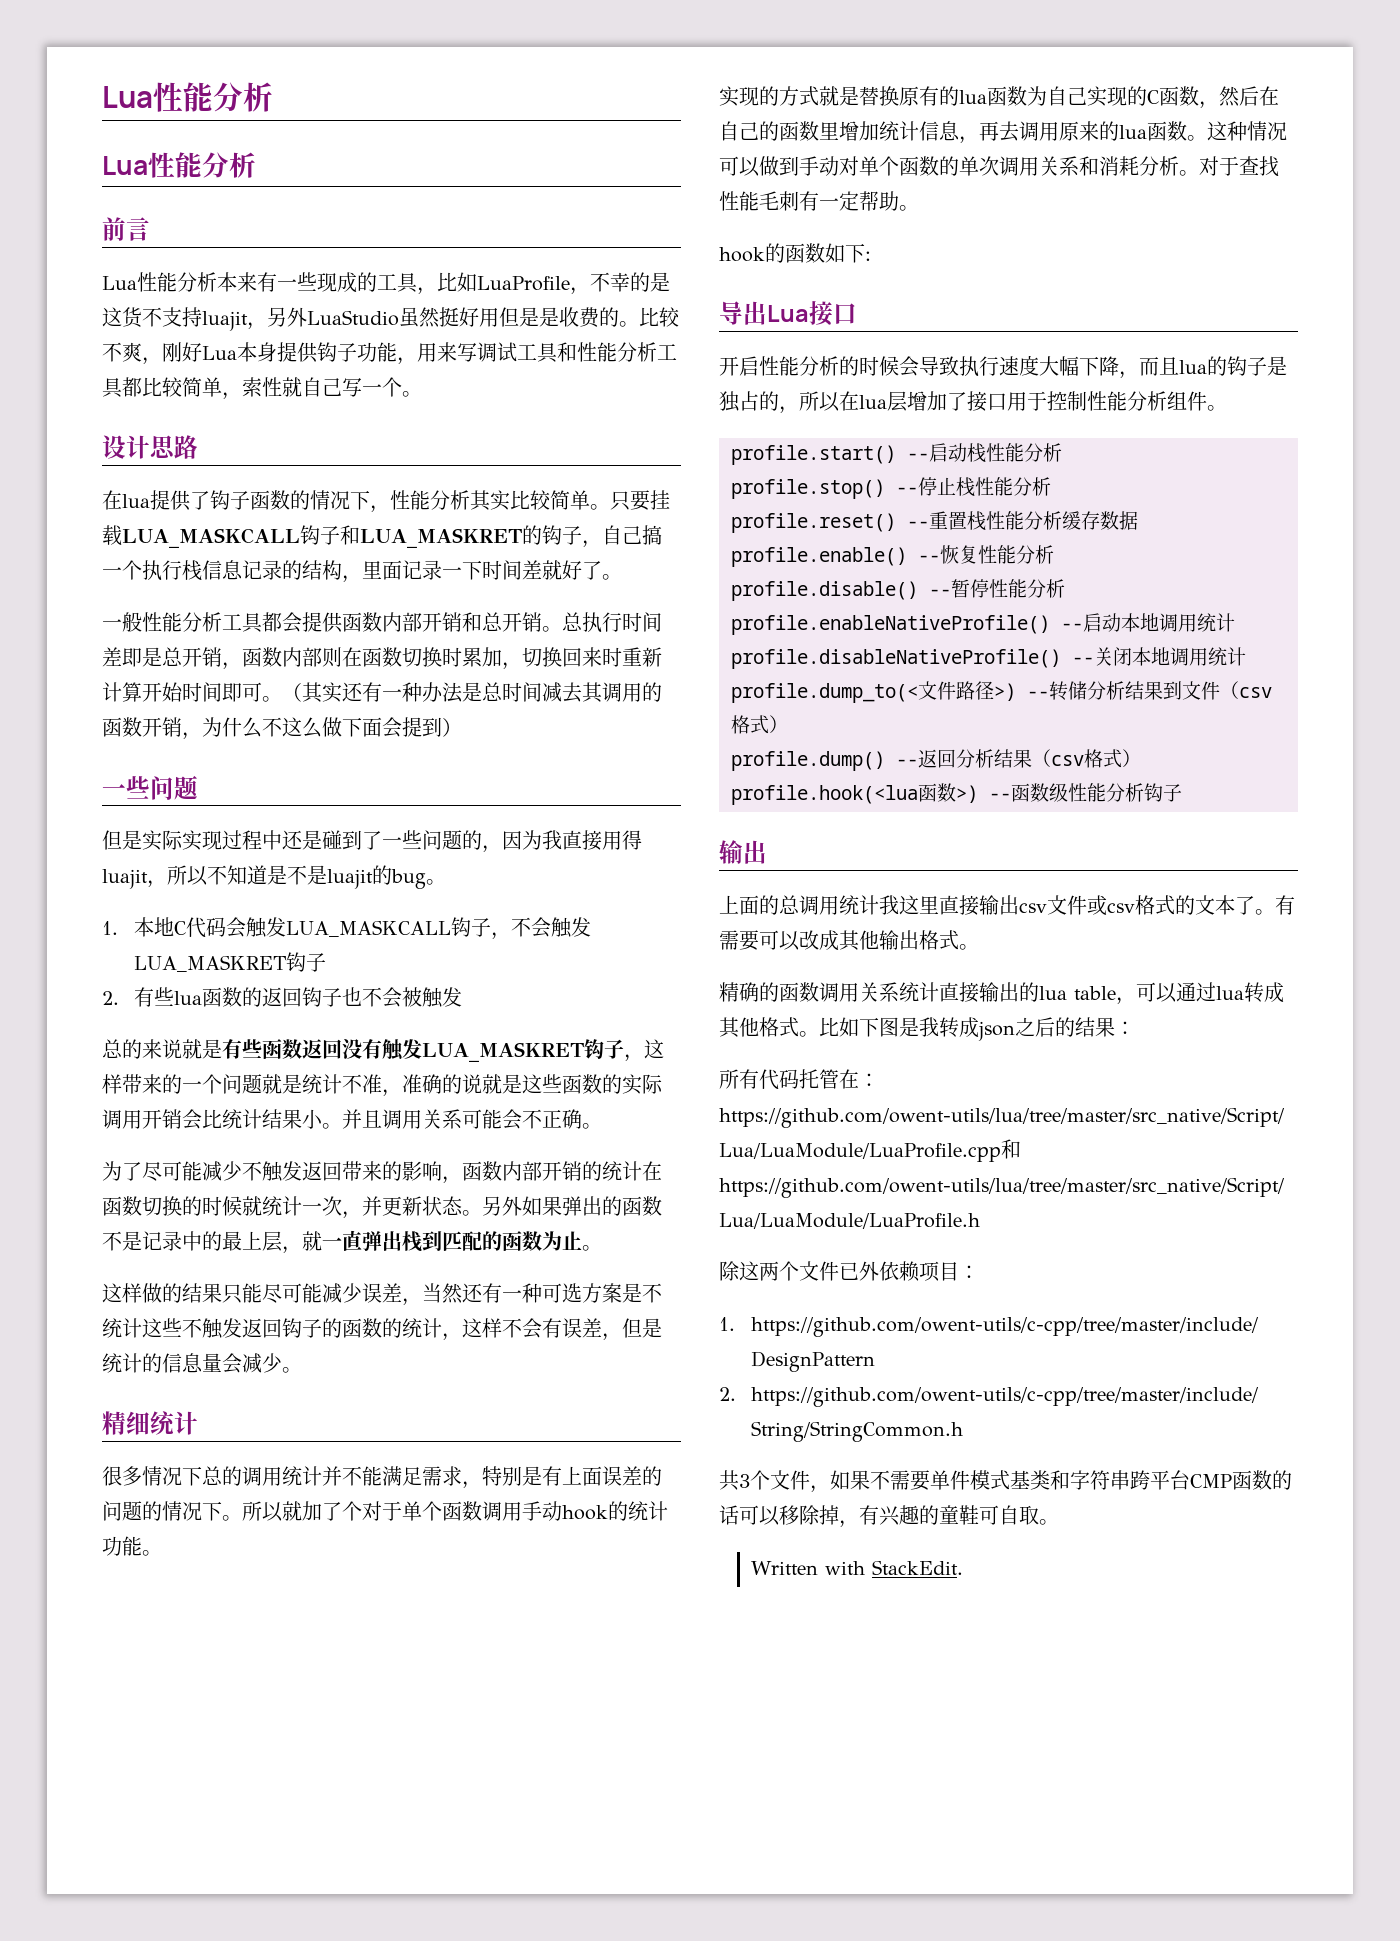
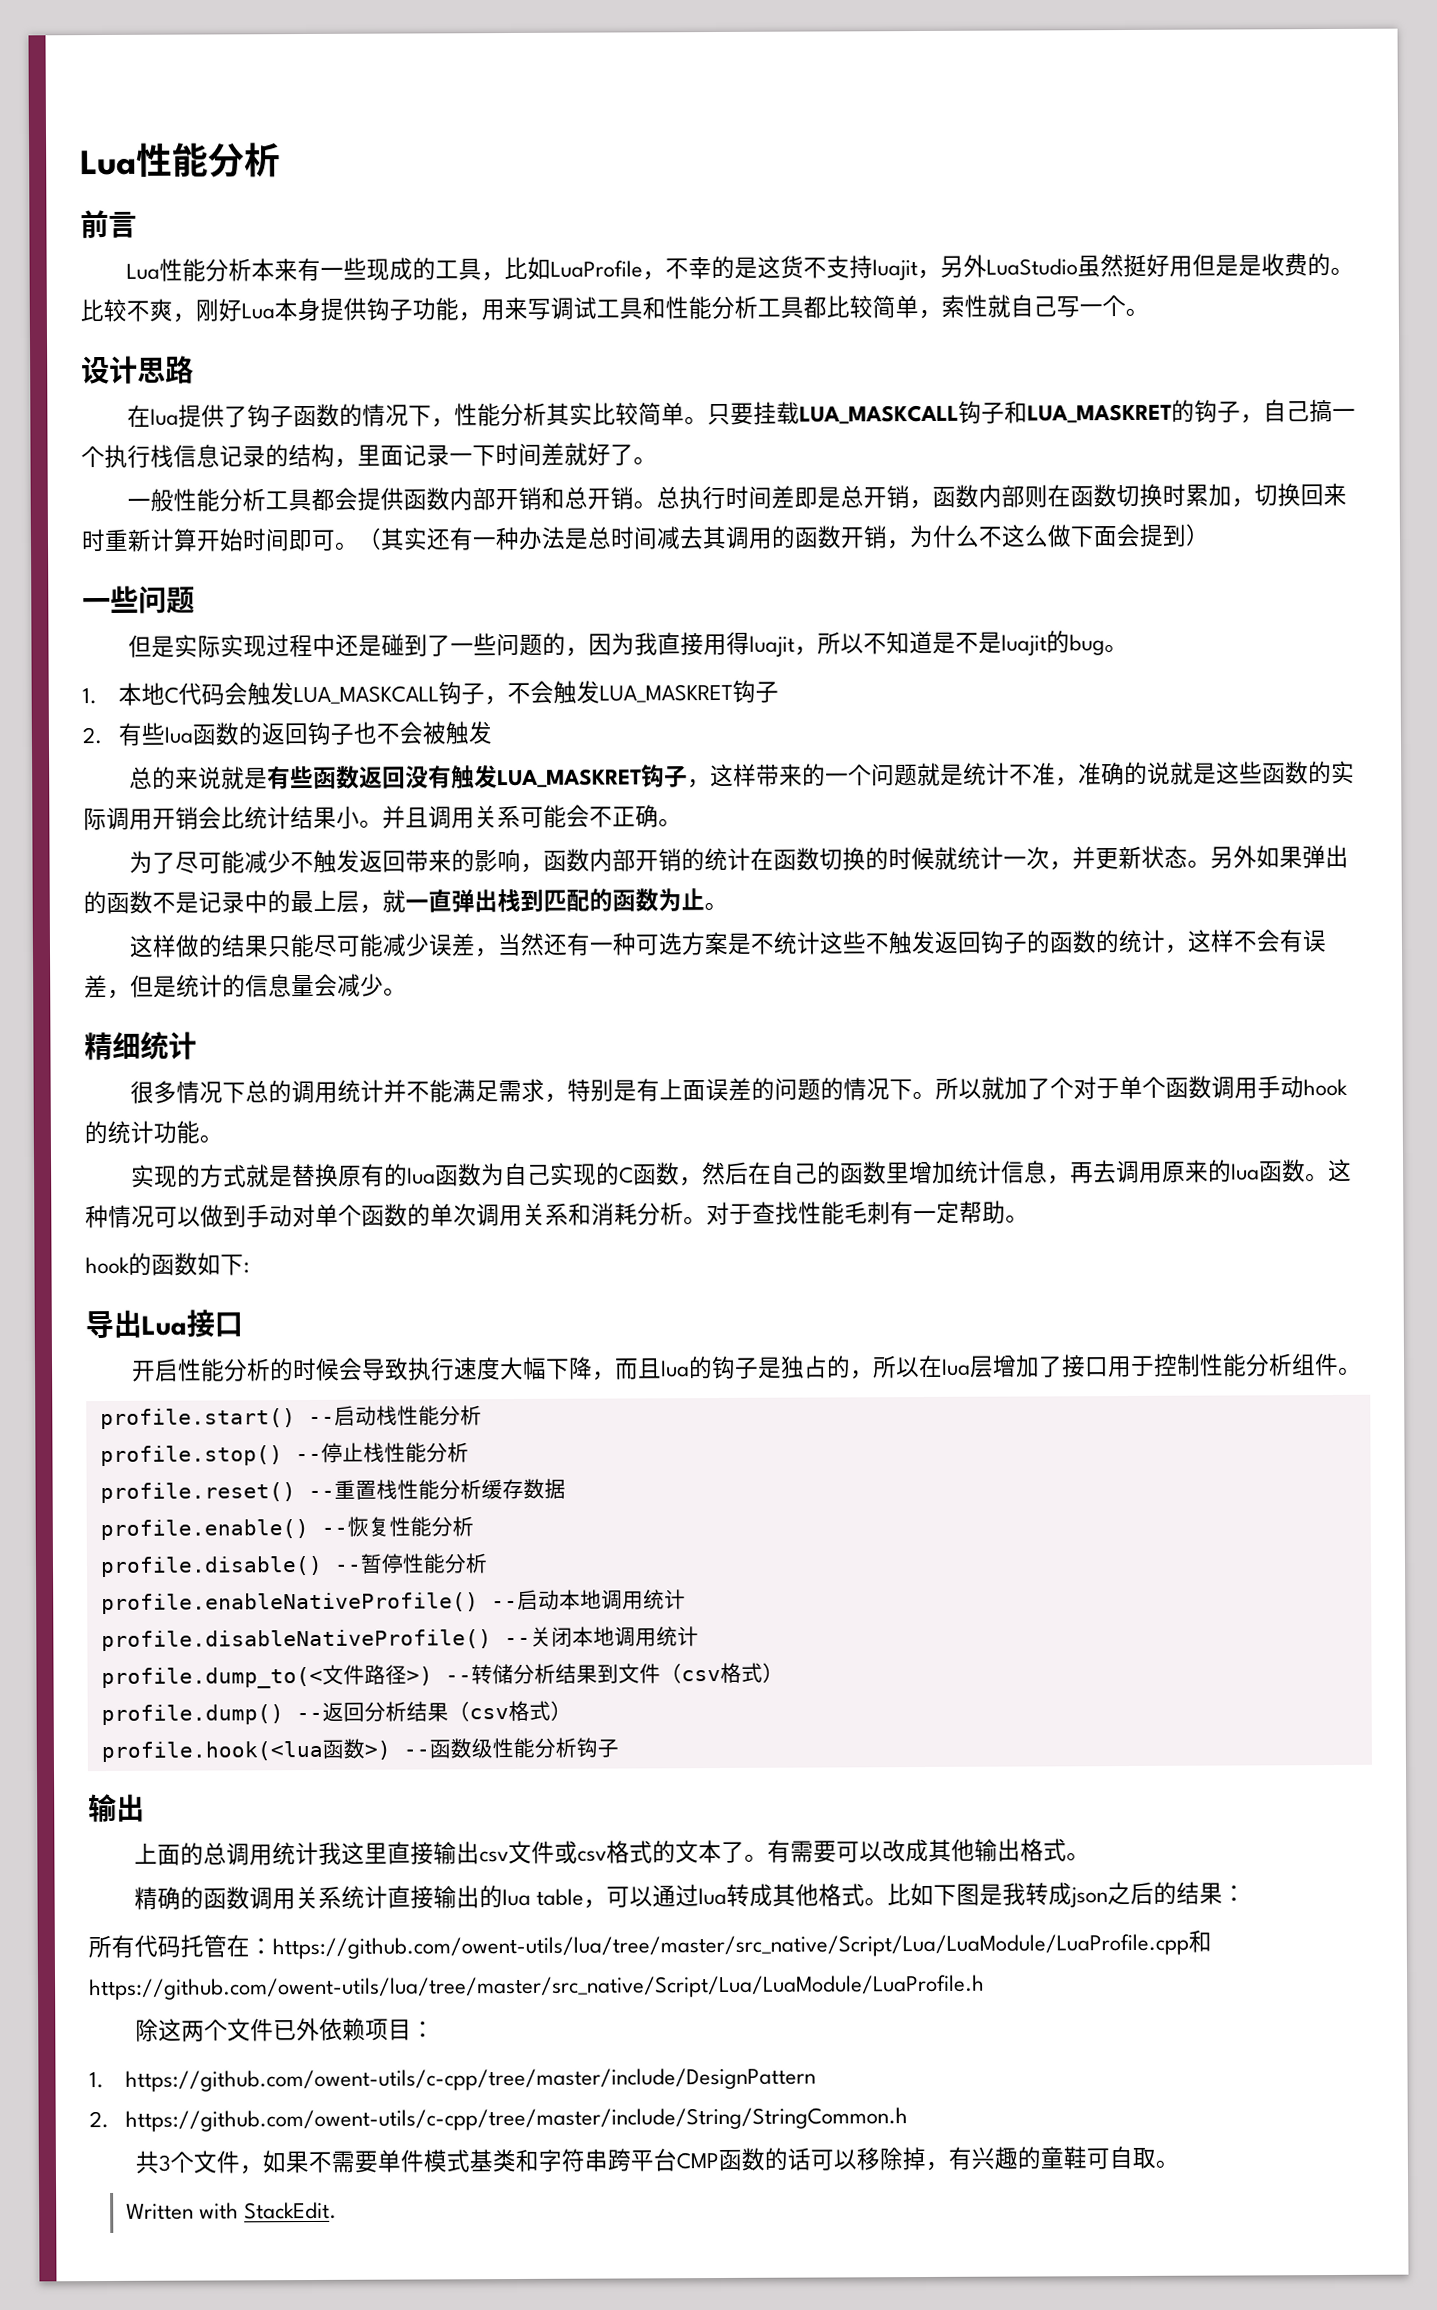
[102,82,273,112] [102,152,256,178] Lua性能分析 // Lua性能分析 -> [80,142,281,178] Lua性能分析

